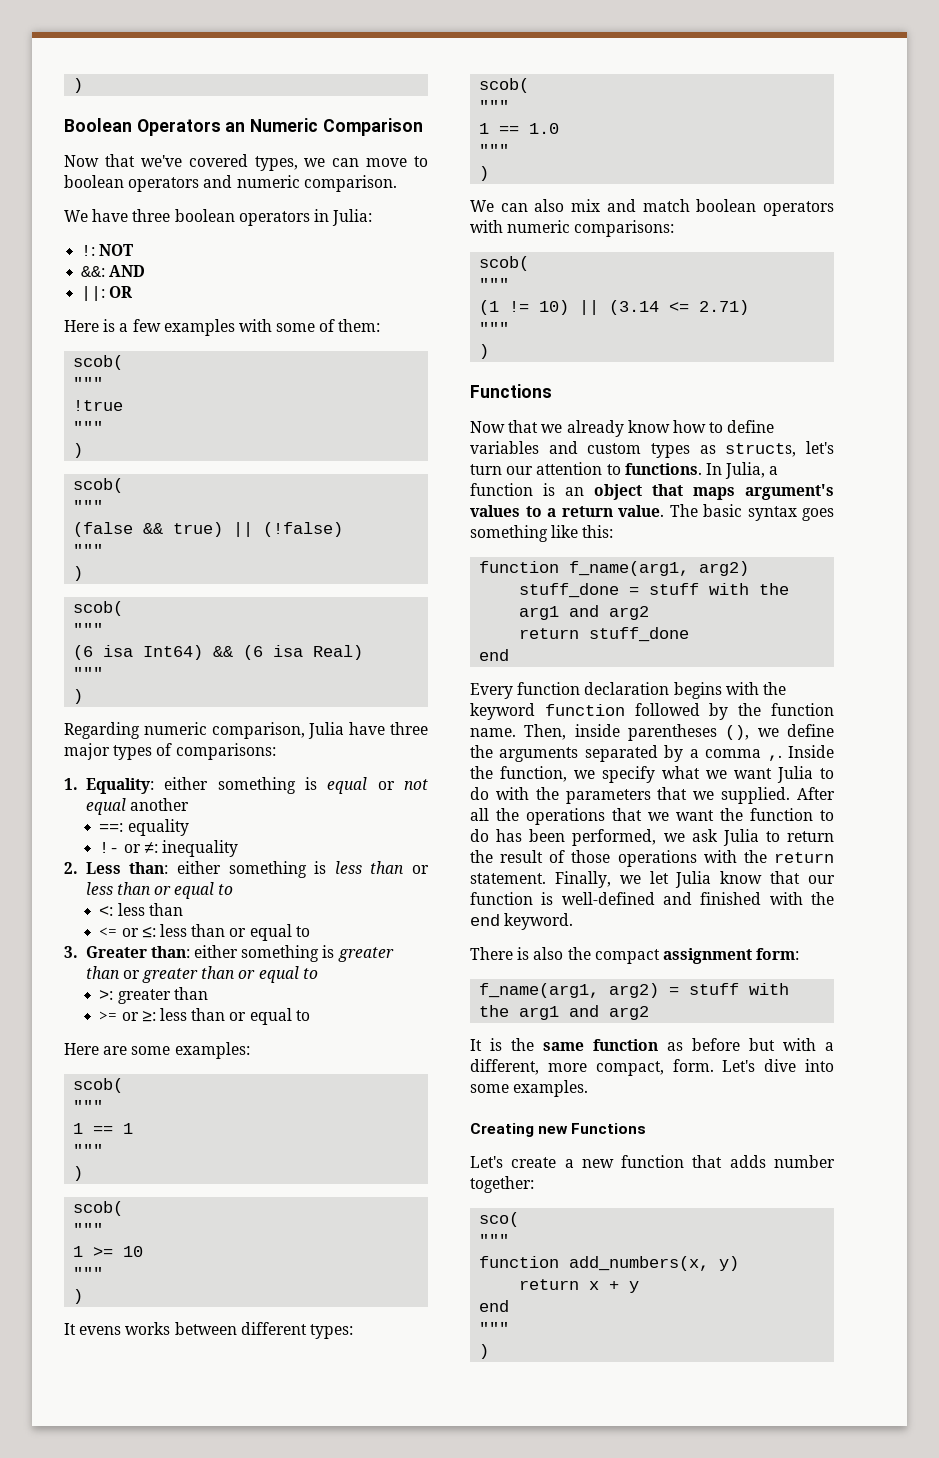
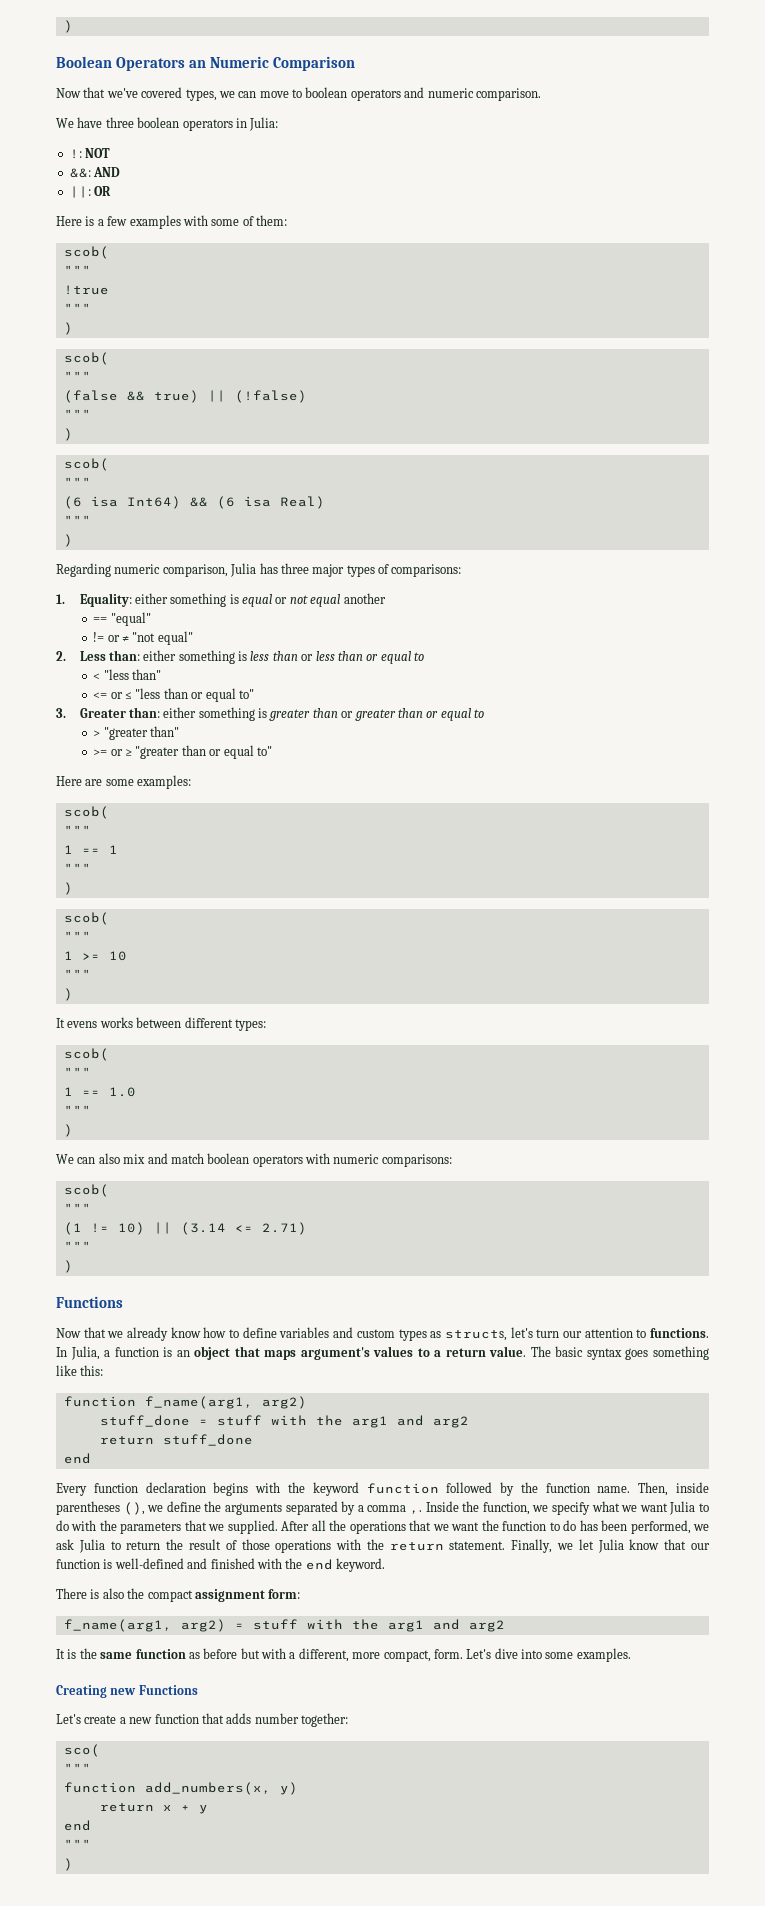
[349,722,386,735] have -> [259,563,278,574] has
[99,819,189,836] [99,840,239,857] ==: equality // !- or ≠: inequality -> [93,612,151,626] [93,631,193,645] == "equal" // != or ≠ "not equal"
[99,903,183,916] <: less than -> [93,669,162,680] < "less than"
[141,924,310,941] ≤: less than or equal to -> [125,688,254,702] ≤ "less than or equal to"
[99,987,208,1004] >: greater than -> [93,726,180,740] > "greater than"
[141,1008,310,1025] ≥: less than or equal to -> [125,745,272,759] ≥ "greater than or equal to"

